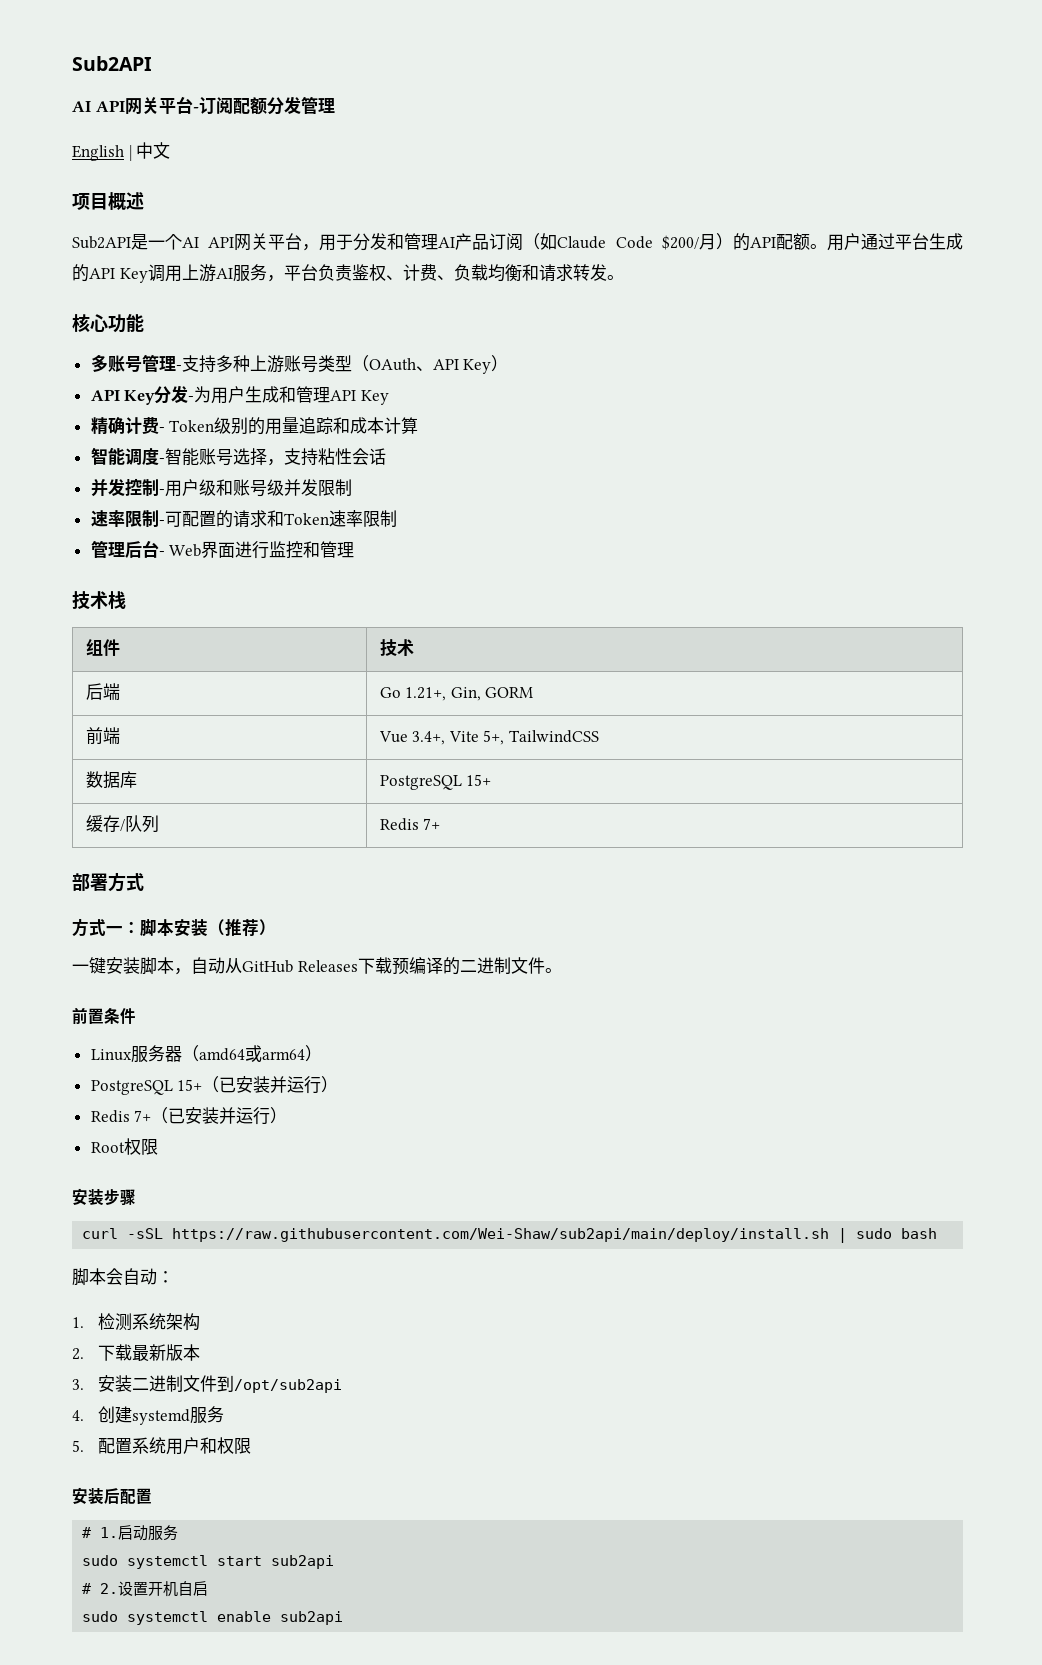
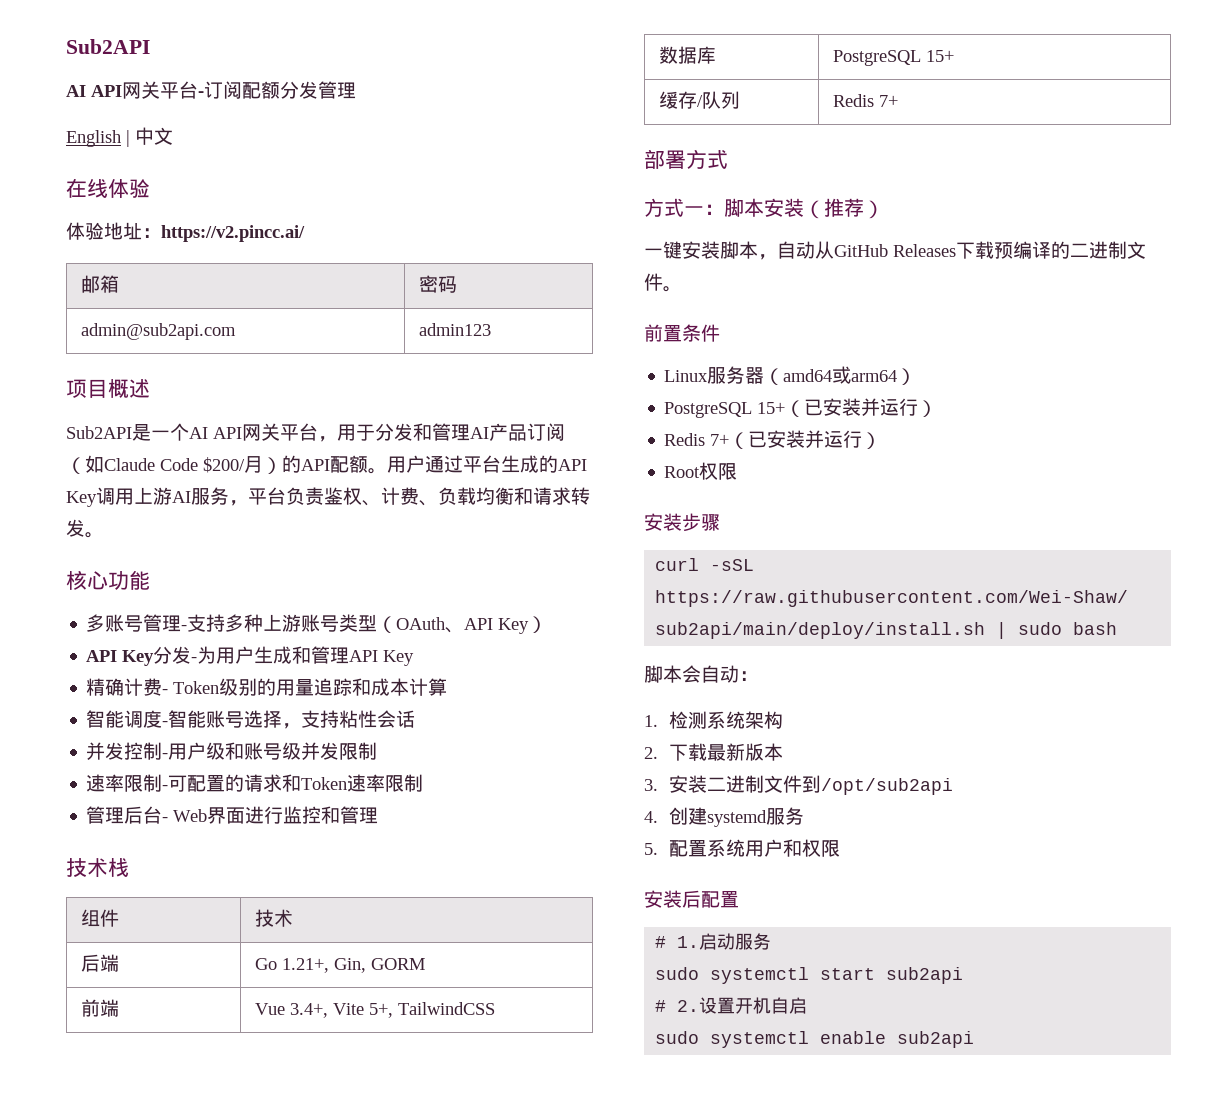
(171, 150) none -> [66,178,150,198] [66,222,305,242] [80,275,119,293] [418,275,457,293] [80,323,236,340] [418,323,491,336] // 在线体验 // 体验地址：https://v2.pincc.ai/ // 邮箱 | 密码 // admin@sub2api.com | admin123

